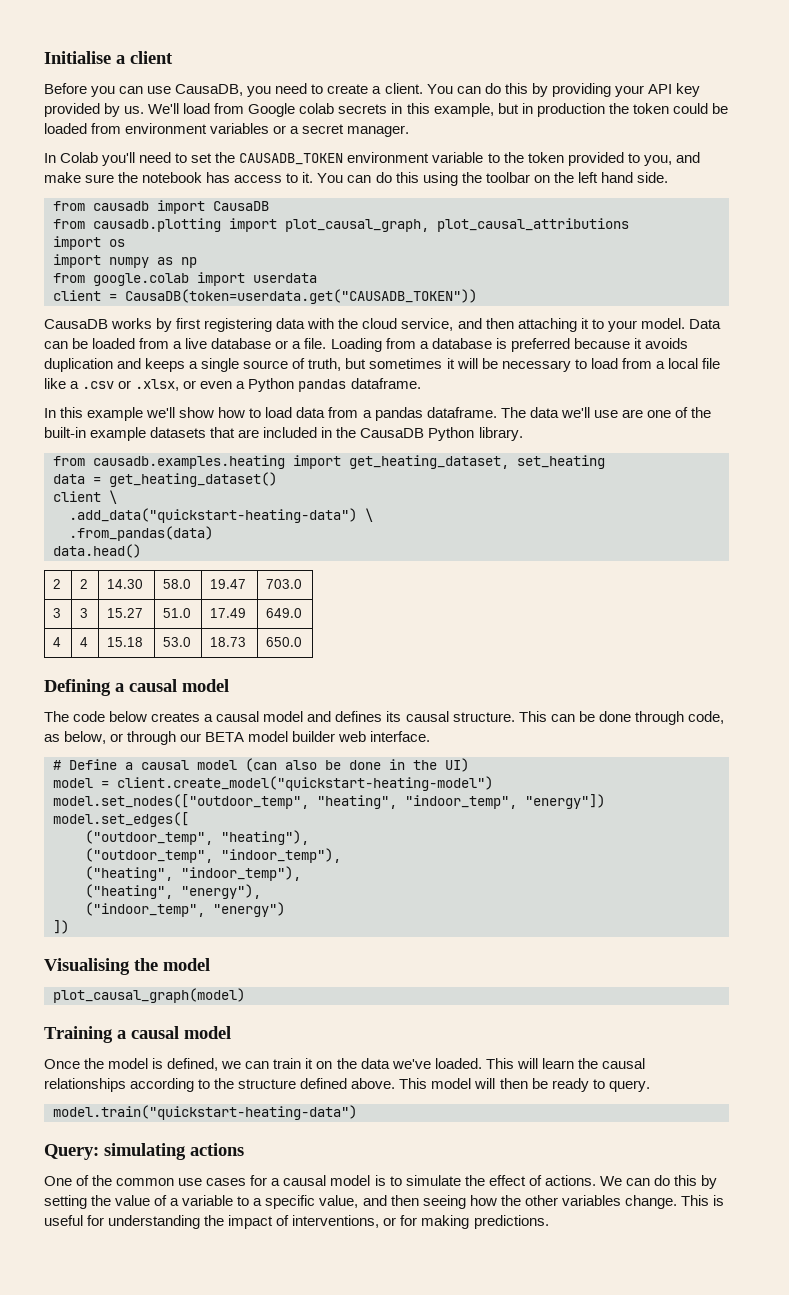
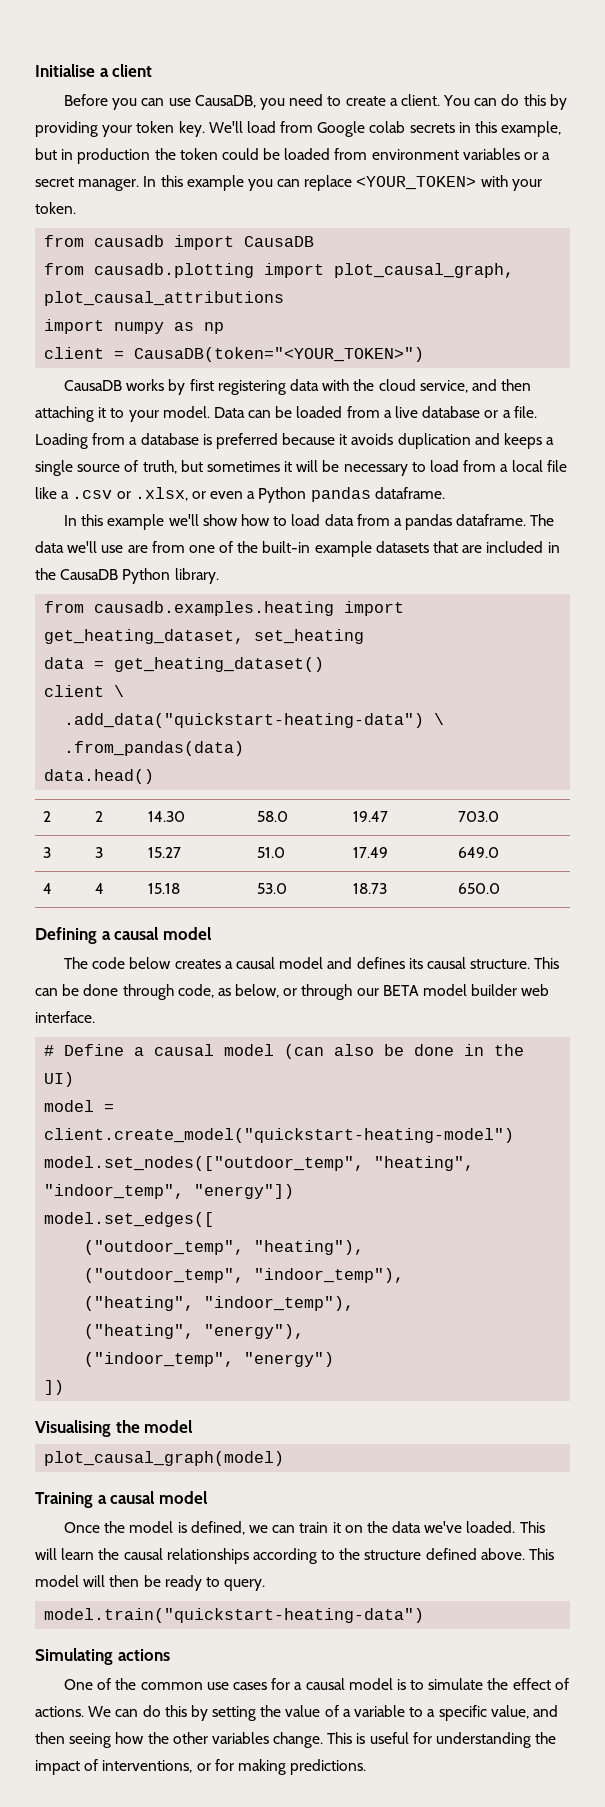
[647,83,700,97] [44,103,145,117] API key provided by us. -> [136,121,205,137] token key.
[44,152,700,166] [44,172,668,186] // In Colab you'll need to set the CAUSADB_TOKEN environment variable to the token provided to you, and make sure the notebook has access to it. You can do this using the toolbar on the left hand side. -> [143,175,542,191] [35,202,76,214] In this example you can replace <YOUR_TOKEN> with your token.
[53,236,125,250] // import os -> (285, 298) none
[53,272,317,286] // from google.colab import userdata -> (225, 328) none
[125,289,477,304] CausaDB(token=userdata.get("CAUSADB_TOKEN")) -> [134,347,425,362] CausaDB(token="<YOUR_TOKEN>")
(643, 413) none -> [151,541,185,553] from
[44,1143,186,1160] Query: simulating -> [35,1648,113,1665] Simulating

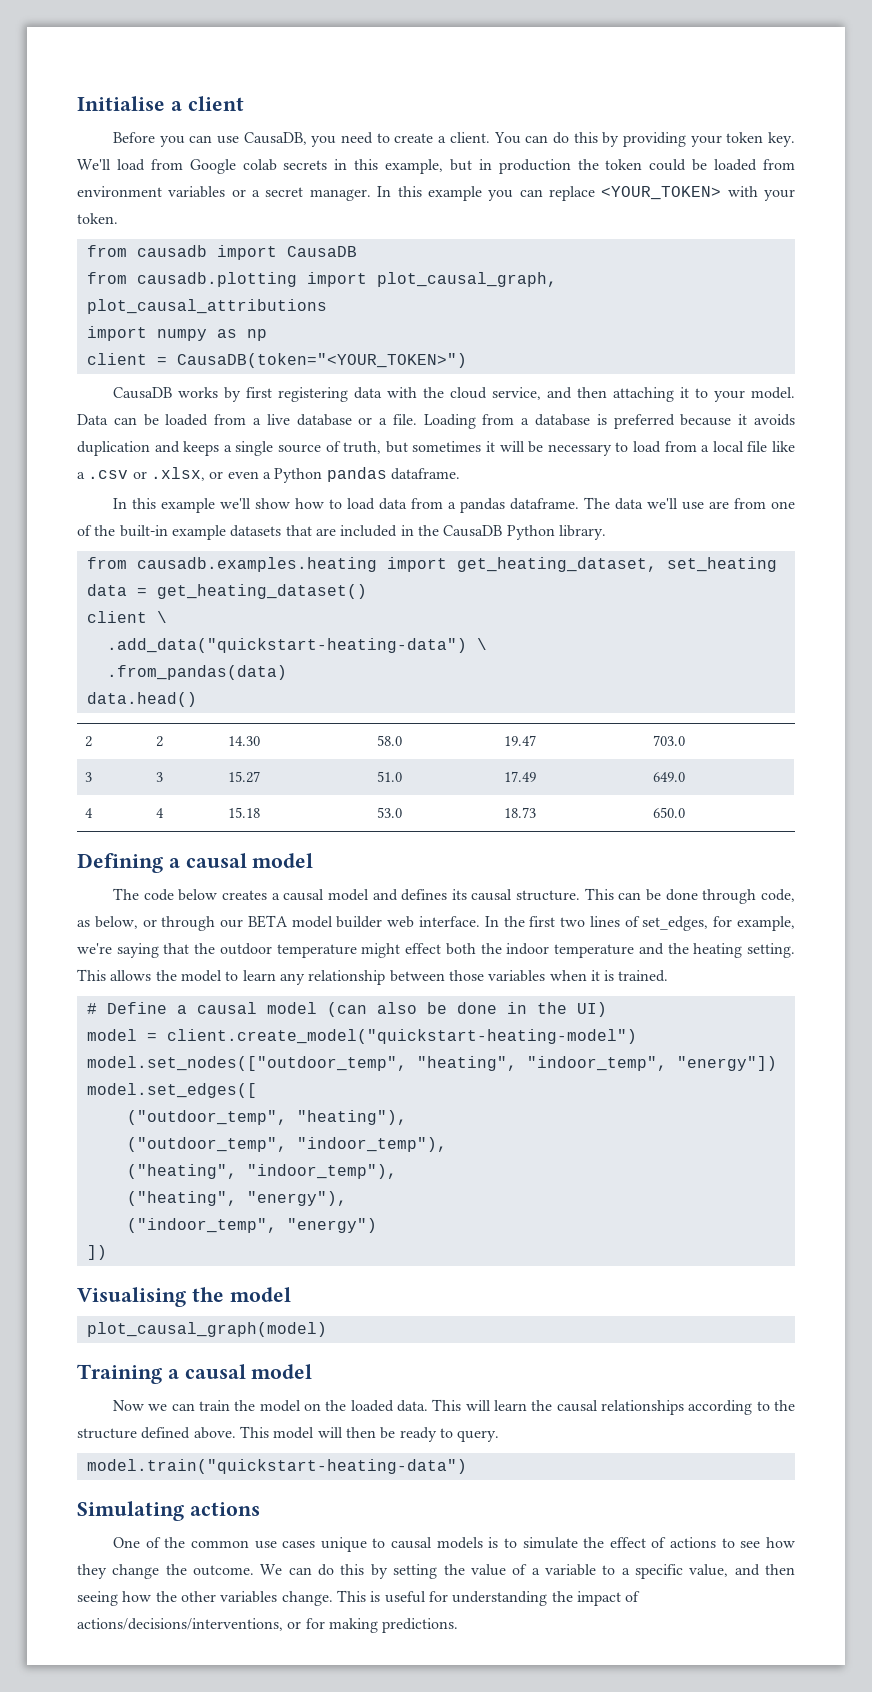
(95, 1017) none -> [484,916,796,931] [77,943,796,958] [77,969,669,985] In the first two lines of set_edges, for example, we're saying that the outdoor temperature might effect both the indoor temperature and the heating setting. This allows the model to learn any relationship between those variables when it is trained.
[64,1521,516,1535] Once the model is defined, we can train it on the data we've loaded. -> [112,1400,428,1412] Now we can train the model on the loaded data.
[271,1678,393,1690] for a causal model -> [320,1537,483,1552] unique to causal models
[35,1706,84,1717] actions. -> [670,1537,796,1548] [77,1564,255,1579] actions to see how they change the outcome.
[102,1760,193,1773] interventions, -> [77,1618,283,1631] actions/decisions/interventions,

